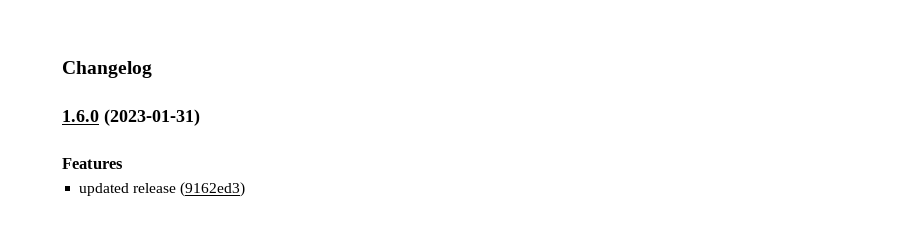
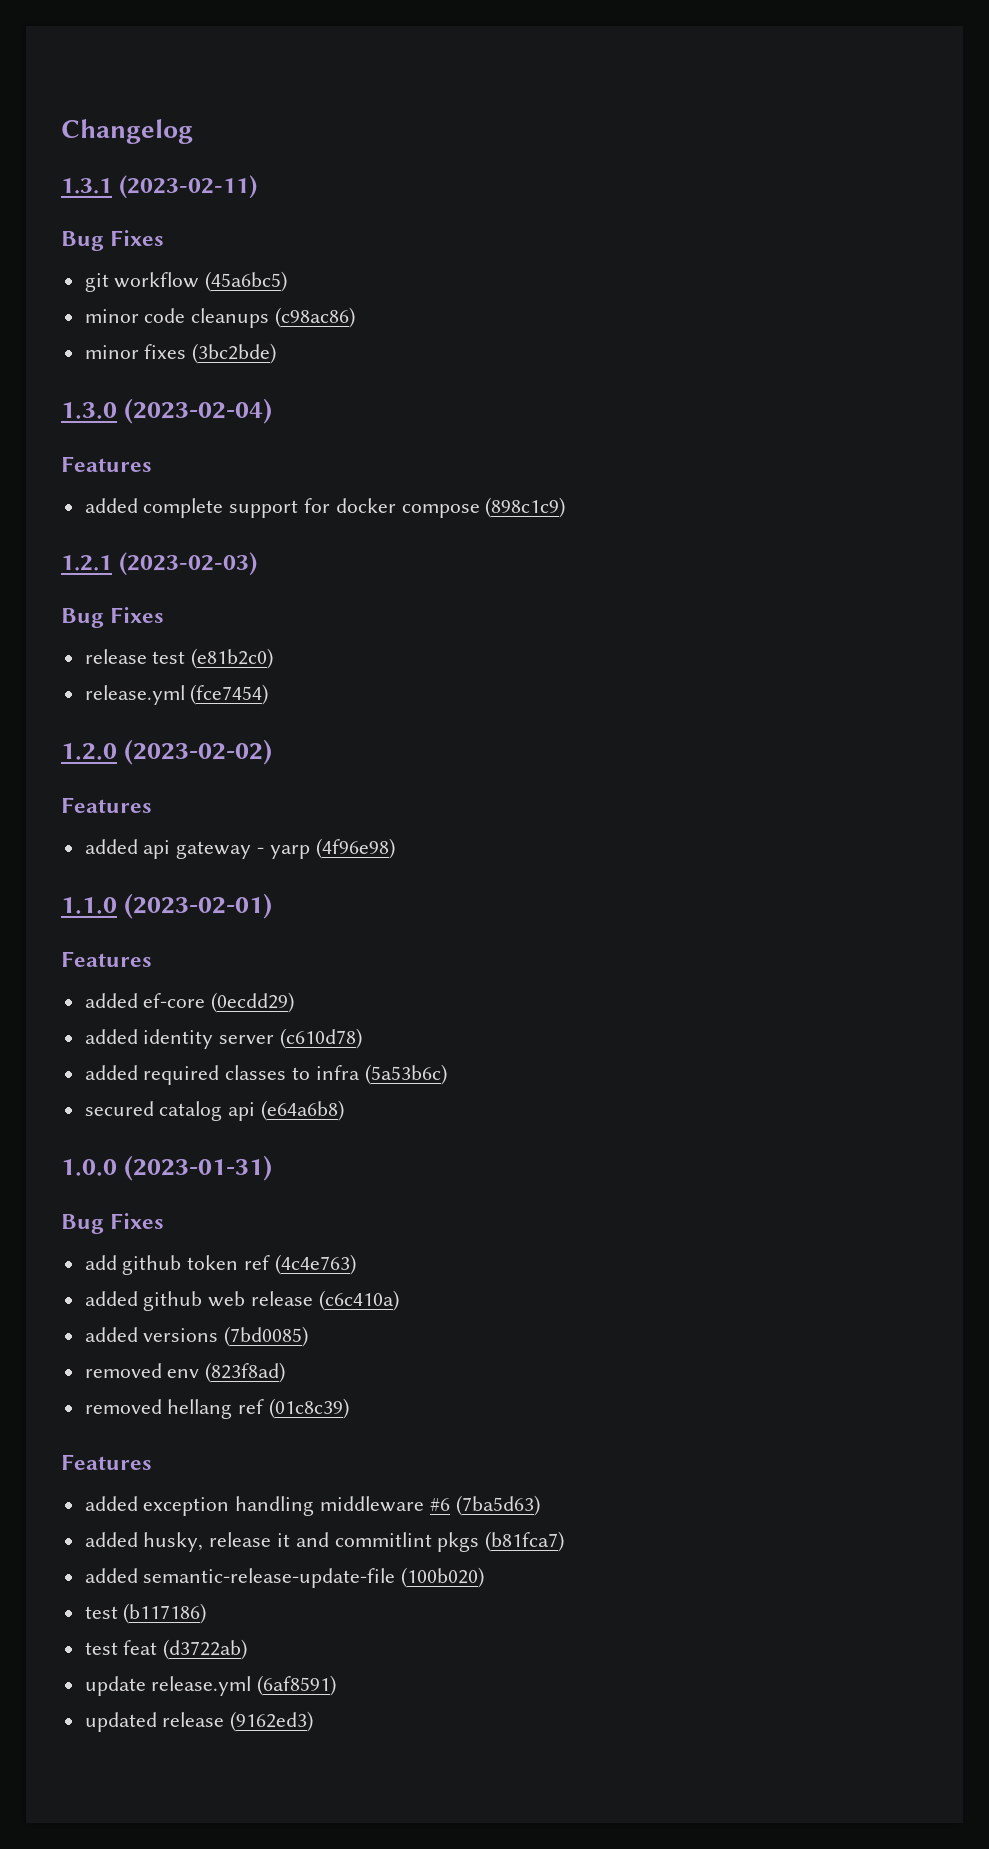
[62,109,200,126] [62,158,123,169] 1.6.0 (2023-01-31) // Features -> [61,175,257,199] [61,230,165,251] [84,271,288,292] [84,307,356,328] [84,343,277,364] [61,398,273,424] [61,456,152,472] [84,497,566,518] [61,552,257,576] [61,607,165,628] [84,648,274,669] [84,684,269,705] [61,739,273,765] [61,797,152,813] [84,838,395,859] [61,893,273,919] [61,951,152,967] [84,992,295,1013] [84,1028,363,1049] [84,1064,447,1085] [84,1100,345,1121] [61,1155,273,1181] [61,1213,165,1234] [84,1254,356,1275] [84,1290,399,1311] [84,1326,309,1347] [84,1362,286,1383] [84,1398,350,1419] [61,1454,152,1470] [84,1495,540,1516] [84,1531,565,1552] [84,1567,485,1588] [84,1603,207,1624] [84,1639,248,1660] [84,1675,337,1696] 1.3.1 (2023-02-11) // Bug Fixes // git workflow (45a6bc5) // minor code cleanups (c98ac86) // minor fixes (3bc2bde) // 1.3.0 (2023-02-04) // Features // added complete support for docker compose (898c1c9) // 1.2.1 (2023-02-03) // Bug Fixes // release test (e81b2c0) // release.yml (fce7454) // 1.2.0 (2023-02-02) // Features // added api gateway - yarp (4f96e98) // 1.1.0 (2023-02-01) // Features // added ef-core (0ecdd29) // added identity server (c610d78) // added required classes to infra (5a53b6c) // secured catalog api (e64a6b8) // 1.0.0 (2023-01-31) // Bug Fixes // add github token ref (4c4e763) // added github web release (c6c410a) // added versions (7bd0085) // removed env (823f8ad) // removed hellang ref (01c8c39) // Features // added exception handling middleware #6 (7ba5d63) // added husky, release it and commitlint pkgs (b81fca7) // added semantic-release-update-file (100b020) // test (b117186) // test feat (d3722ab) // update release.yml (6af8591)

